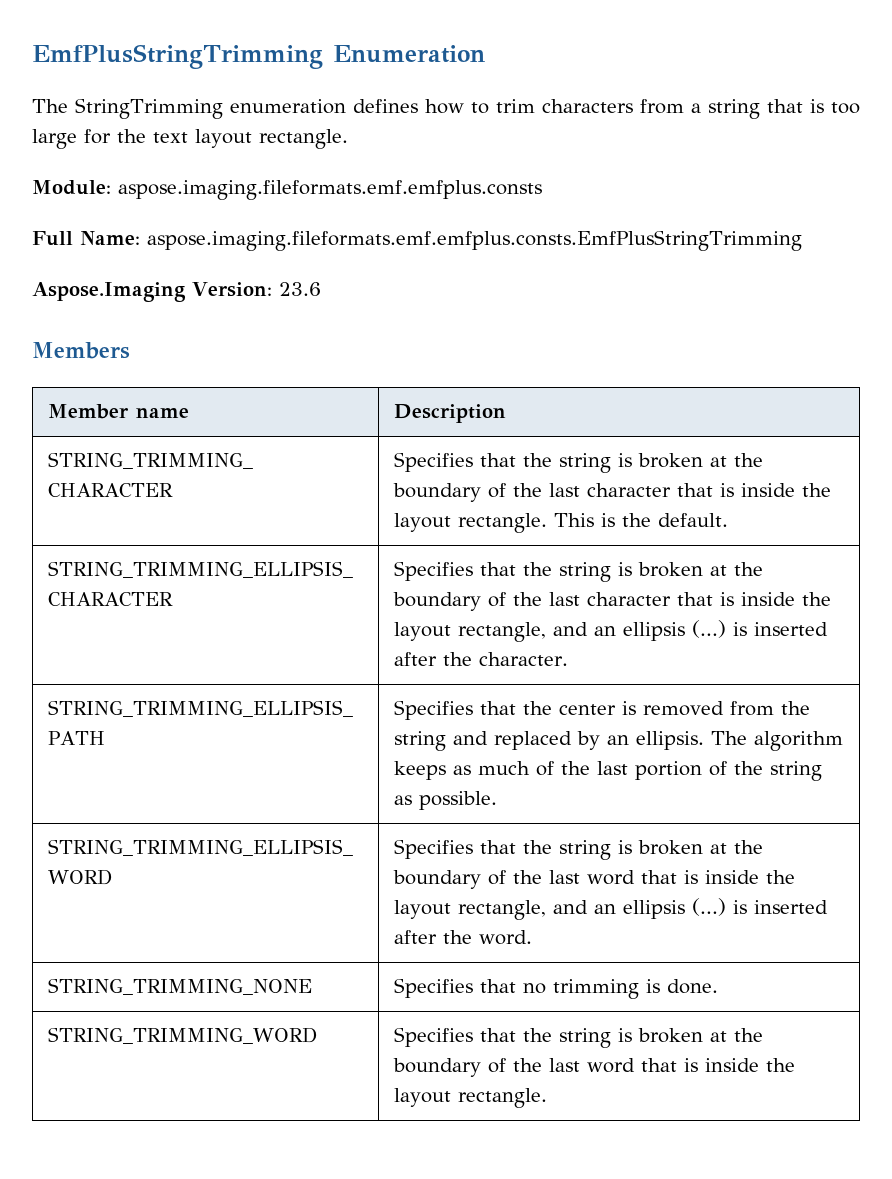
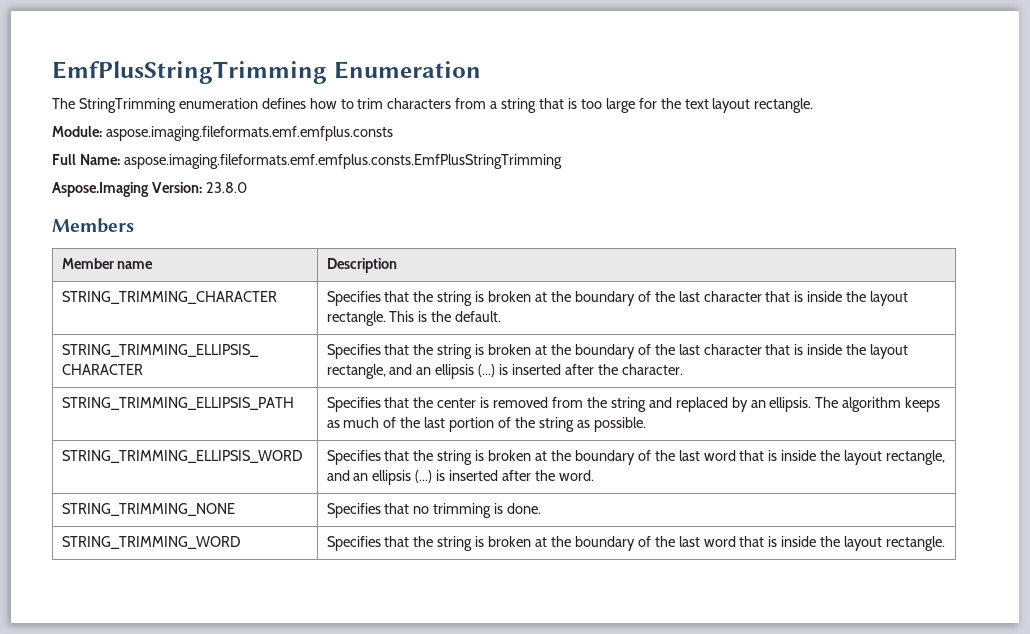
[278,282,321,296] 23.6 -> [205,182,247,193] 23.8.0

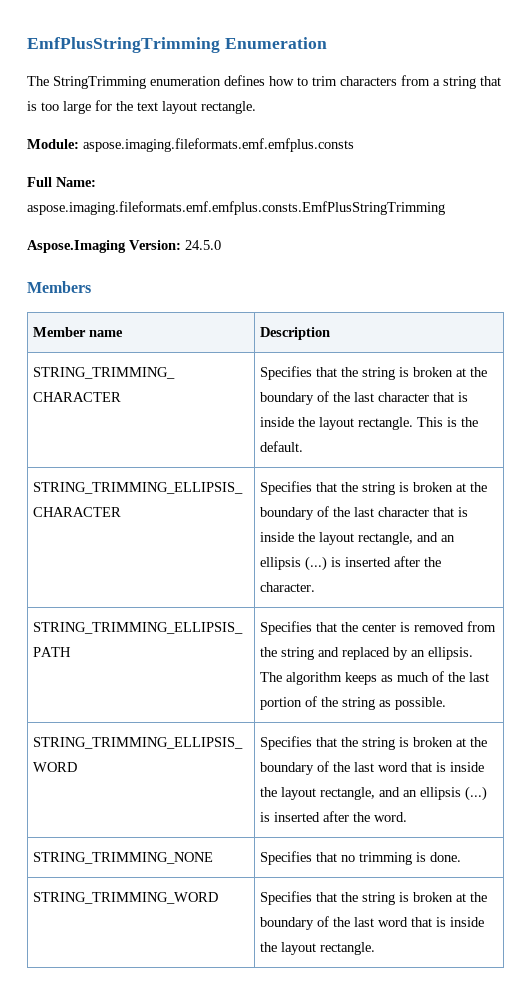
[205,182,247,193] 23.8.0 -> [185,240,221,250] 24.5.0

